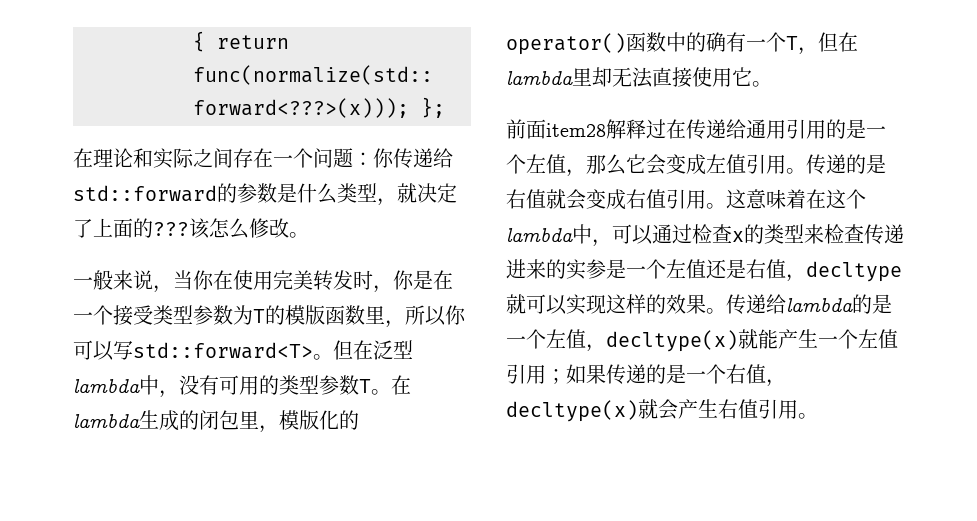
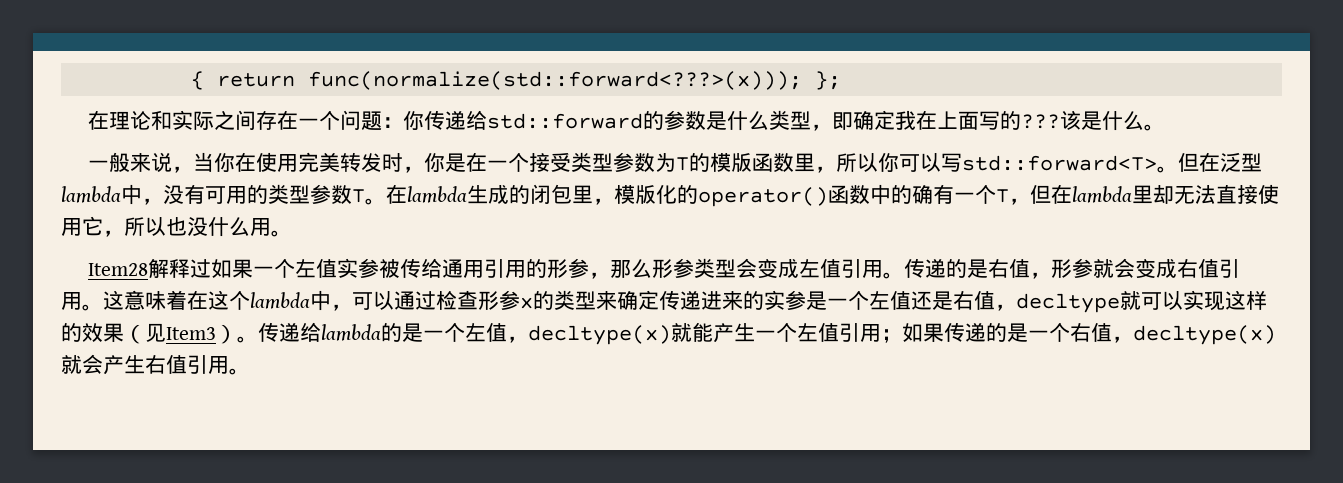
[397,183,457,203] [73,218,289,239] 就决定了上面的???该怎么修改 -> [832,110,1145,131] 即确定我在上面写的???该是什么
[752,81,772,87] [506,119,886,139] [506,154,646,177] 。 // 前面item28解释过在传递给通用引用的是一个左值，那么它 -> [103,217,292,237] [88,258,737,279] ，所以也没什么用。 // Item28解释过如果一个左值实参被传给通用引用的形参，那么形参类型
(546, 199) none -> [1030,258,1094,279] ，形参
(732, 233) none -> [478,290,520,310] 形参
[824,224,864,244] 检查 -> [617,290,659,310] 确定
(706, 304) none -> [124,323,237,344] （见Item3）

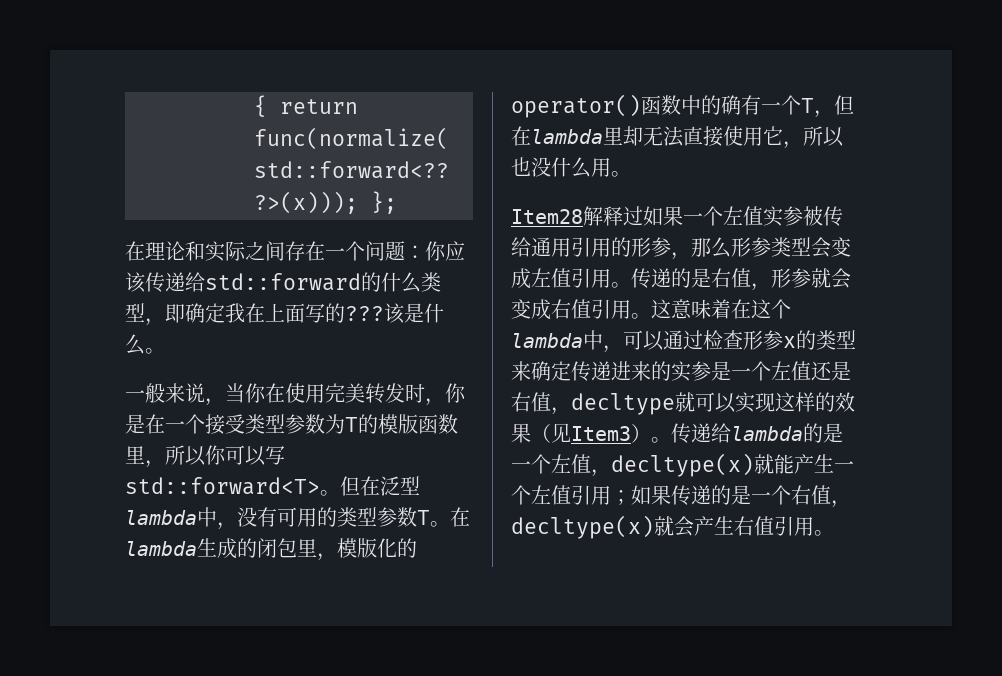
(425, 120) none -> [445,241,465,261] [125,272,146,293] 应该
[664,110,728,130] 参数是 -> (381, 282) none

